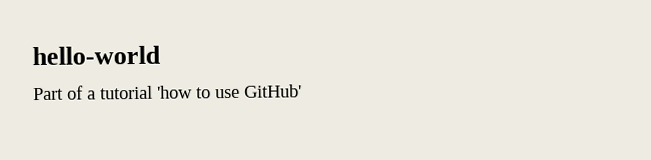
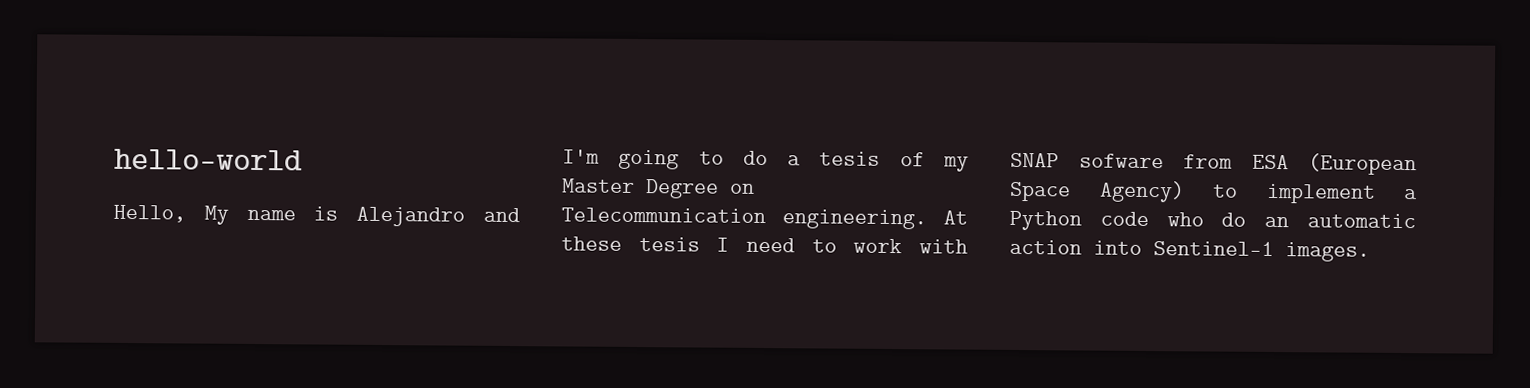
[33,84,302,101] Part of a tutorial 'how to use GitHub' -> [113,204,520,227] [562,149,969,172] [562,178,755,199] [561,207,968,230] [561,236,968,254] [1010,152,1417,176] [1009,180,1418,204] [1009,210,1416,231] [1009,239,1370,262] Hello, My name is Alejandro and I'm going to do a tesis of my Master Degree on Telecommunication engineering. At these tesis I need to work with SNAP sofware from ESA (European Space Agency) to implement a Python code who do an automatic action into Sentinel-1 images.

